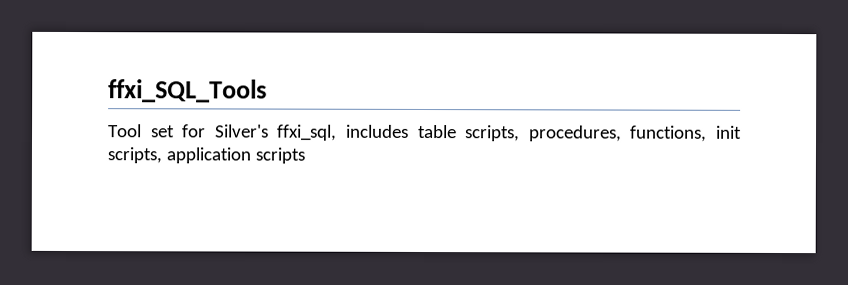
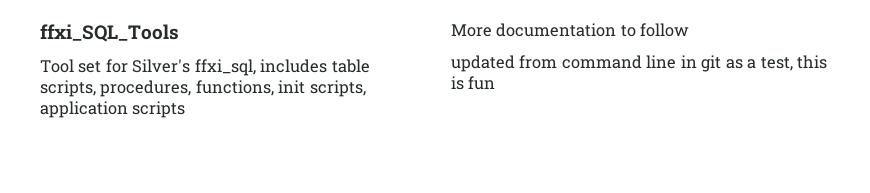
(305, 155) none -> [451,23,690,37] [451,55,828,72] [451,76,496,90] // More documentation to follow // updated from command line in git as a test, this is fun

